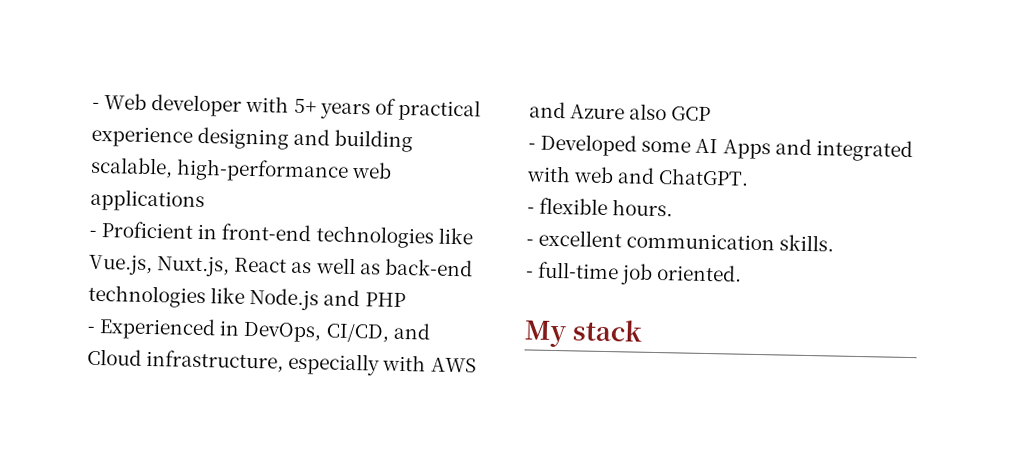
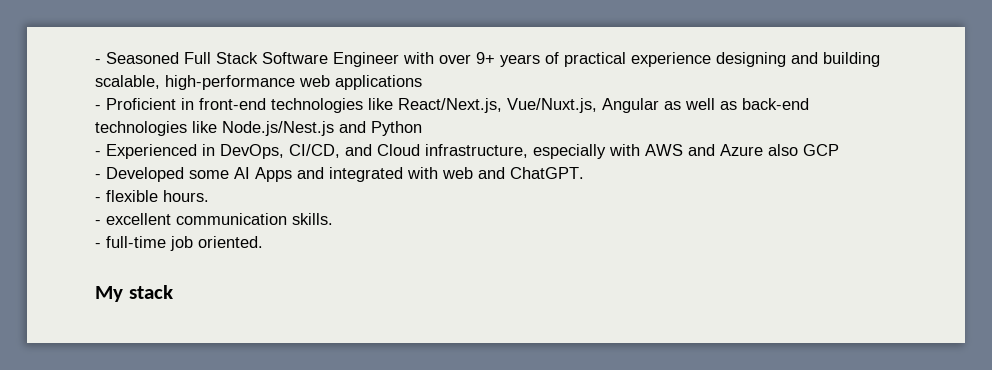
[92,93,317,117] - Web developer with 5+ -> [95,52,495,67] - Seasoned Full Stack Software Engineer with over 9+
[88,253,288,277] Vue.js, Nuxt.js, React -> [398,98,659,113] React/Next.js, Vue/Nuxt.js, Angular
[249,287,406,311] Node.js and PHP -> [222,121,422,136] Node.js/Nest.js and Python

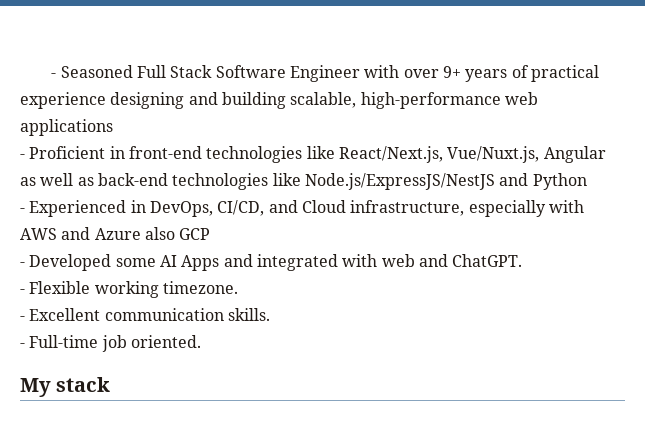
[222,121,334,136] Node.js/Nest.js -> [304,173,495,190] Node.js/ExpressJS/NestJS
[106,190,209,202] [95,213,171,225] flexible hours. // - excellent -> [29,281,238,298] [20,308,101,321] Flexible working timezone. // - Excellent
[106,236,166,248] full-time -> [29,335,99,348] Full-time

